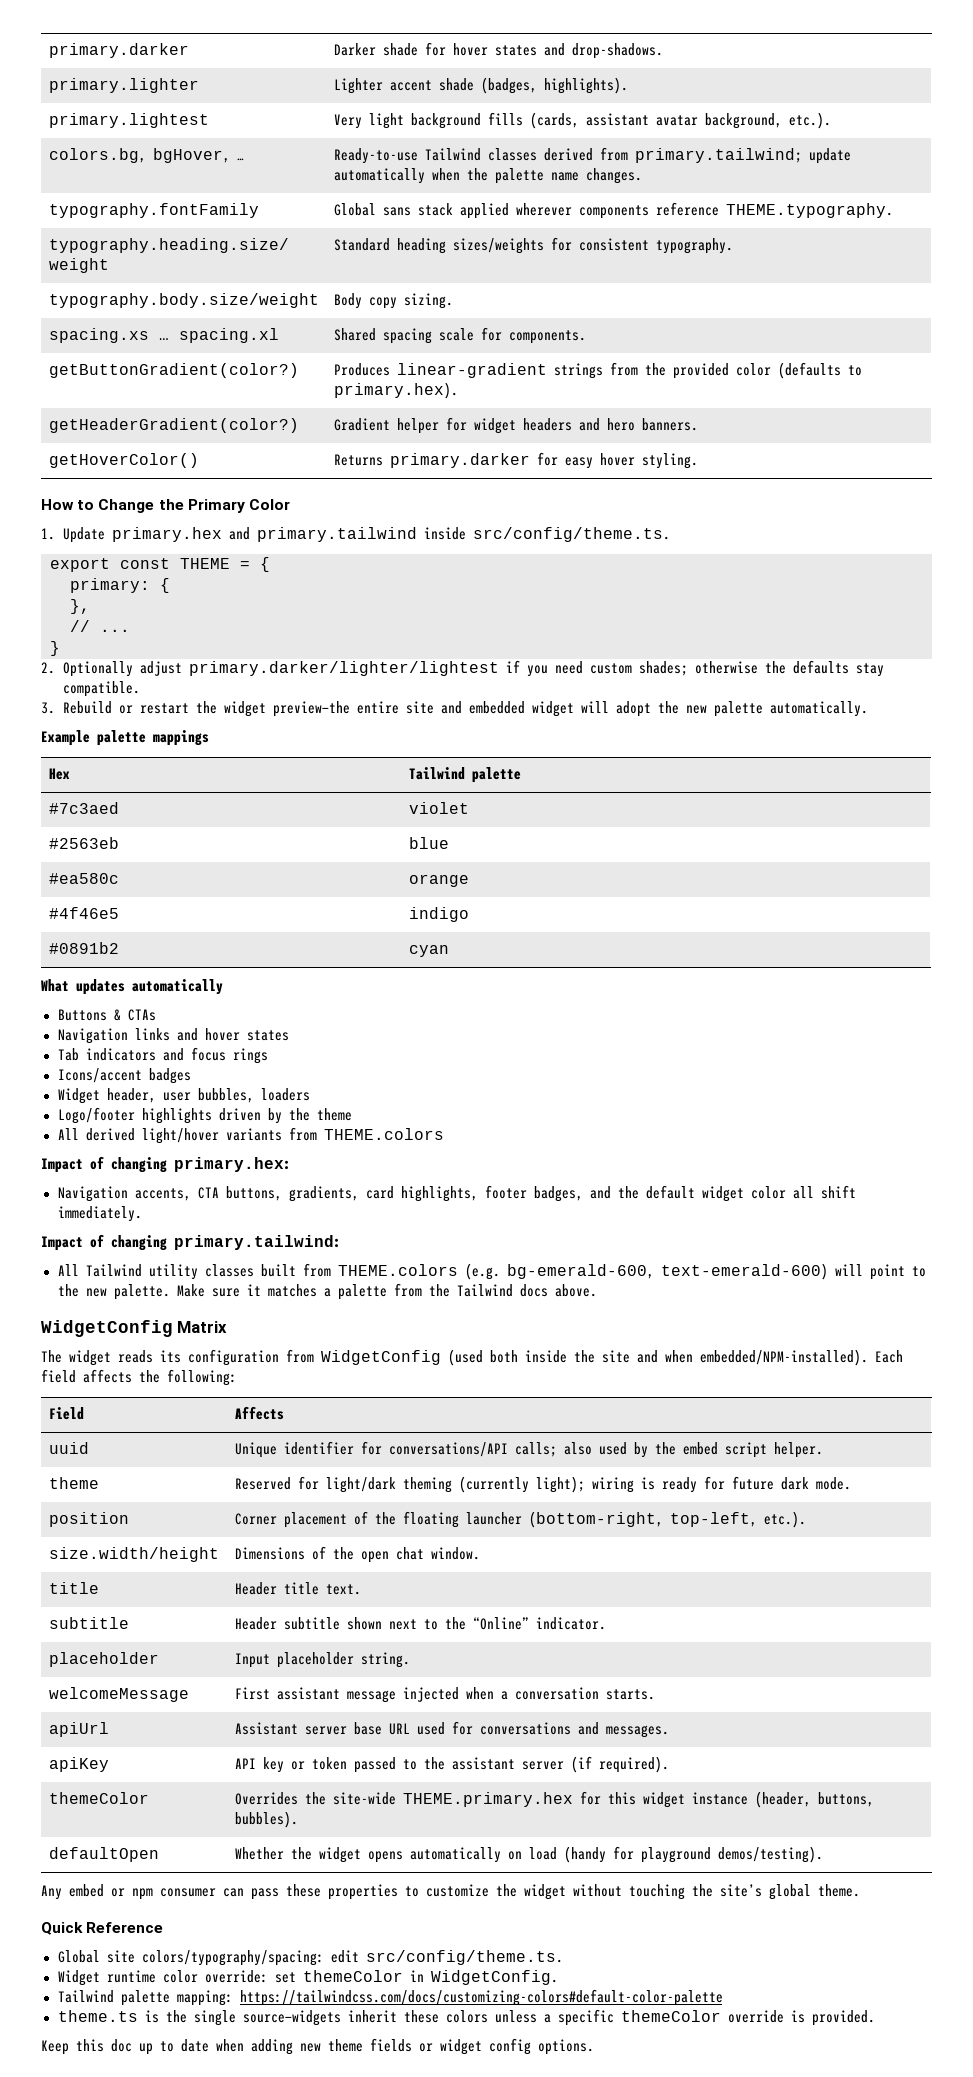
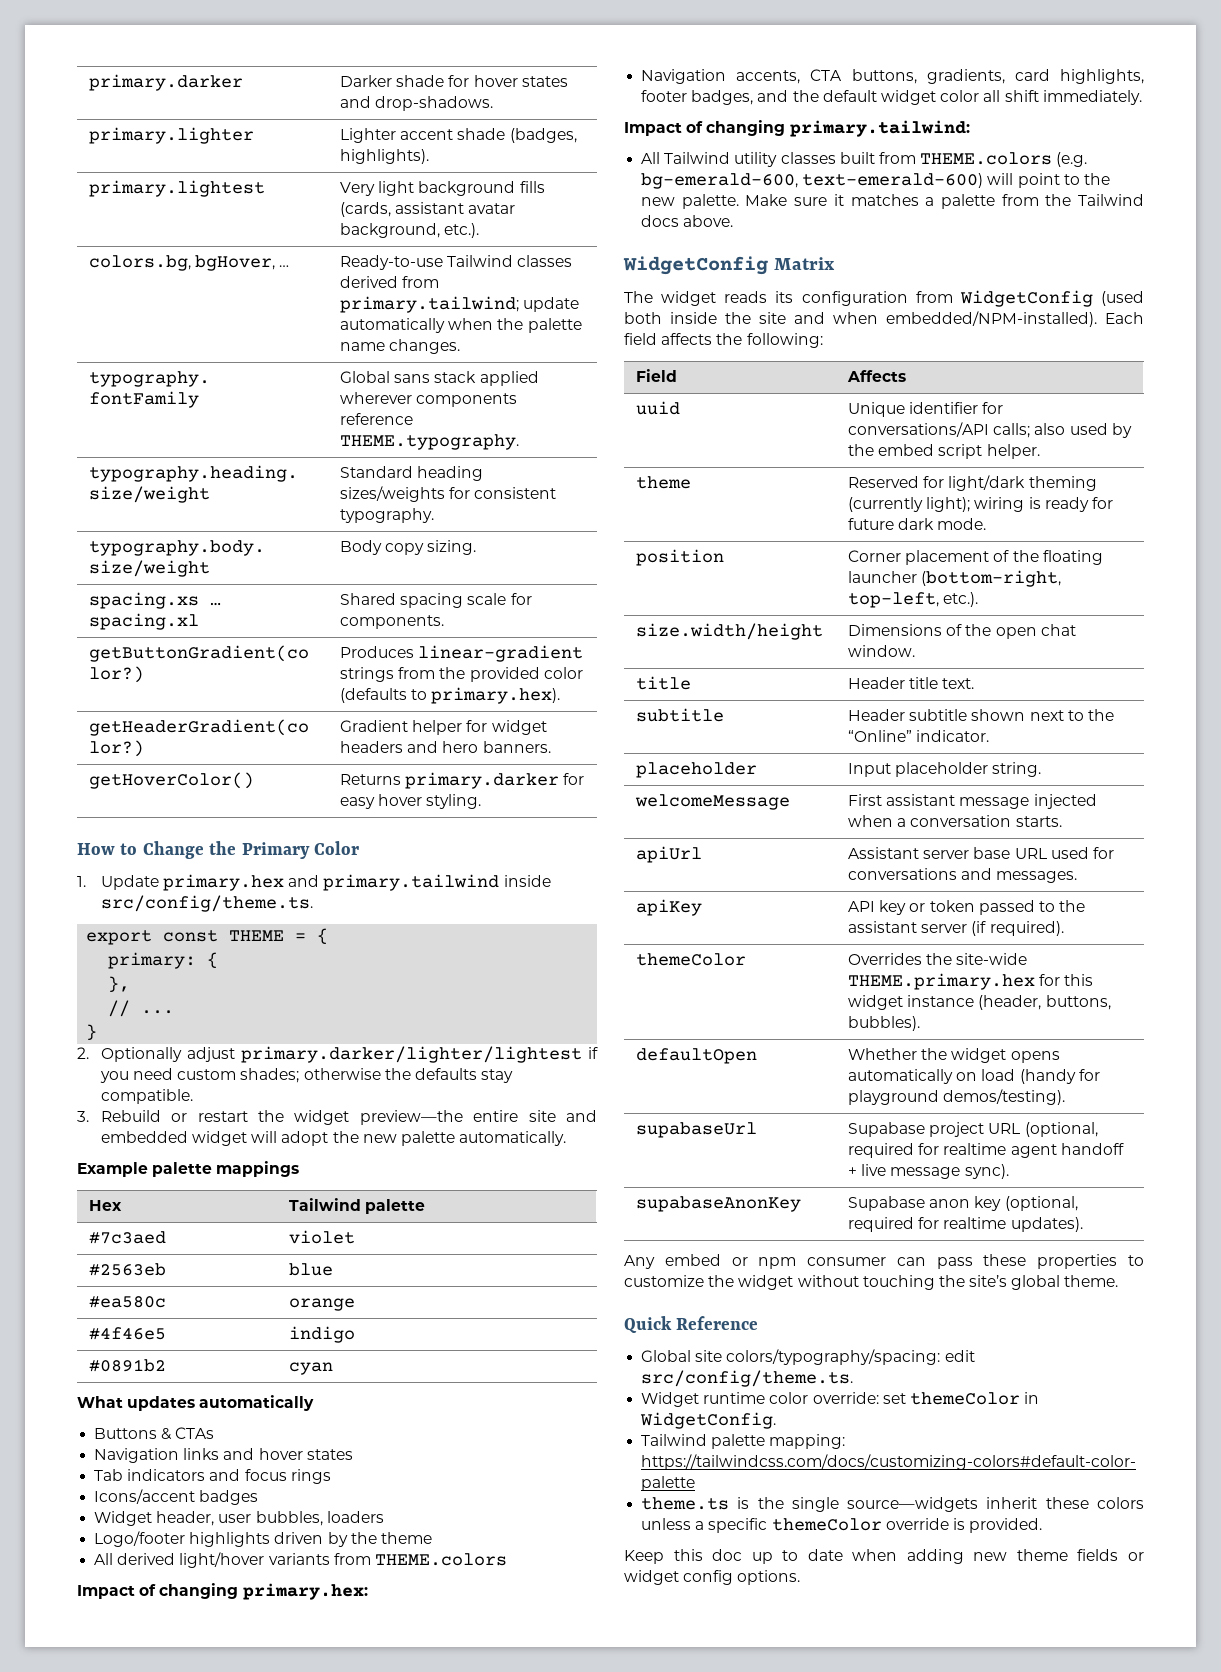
(823, 1854) none -> [636,1122,758,1138] [848,1122,1098,1137] [848,1143,1124,1158] [848,1164,1009,1179] [636,1196,802,1212] [848,1196,1078,1211] [848,1217,1083,1232] // supabaseUrl | Supabase project URL (optional, required for realtime agent handoff + live message sync). // supabaseAnonKey | Supabase anon key (optional, required for realtime updates).

